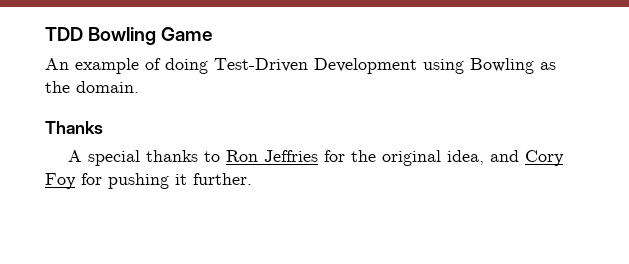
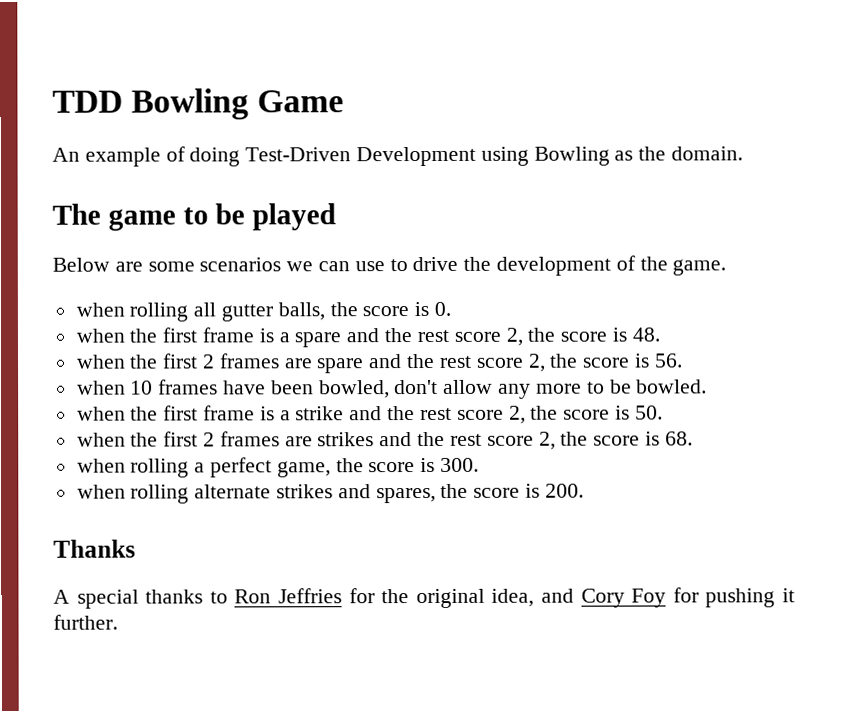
(139, 87) none -> [52,203,337,231] [52,255,727,276] [75,301,452,322] [75,327,660,348] [75,353,683,374] [76,379,708,399] [76,405,663,424] [76,431,693,450] [76,457,480,478] [76,483,584,504] // The game to be played // Below are some scenarios we can use to drive the development of the game. // when rolling all gutter balls, the score is 0. // when the first frame is a spare and the rest score 2, the score is 48. // when the first 2 frames are spare and the rest score 2, the score is 56. // when 10 frames have been bowled, don't allow any more to be bowled. // when the first frame is a strike and the rest score 2, the score is 50. // when the first 2 frames are strikes and the rest score 2, the score is 68. // when rolling a perfect game, the score is 300. // when rolling alternate strikes and spares, the score is 200.

